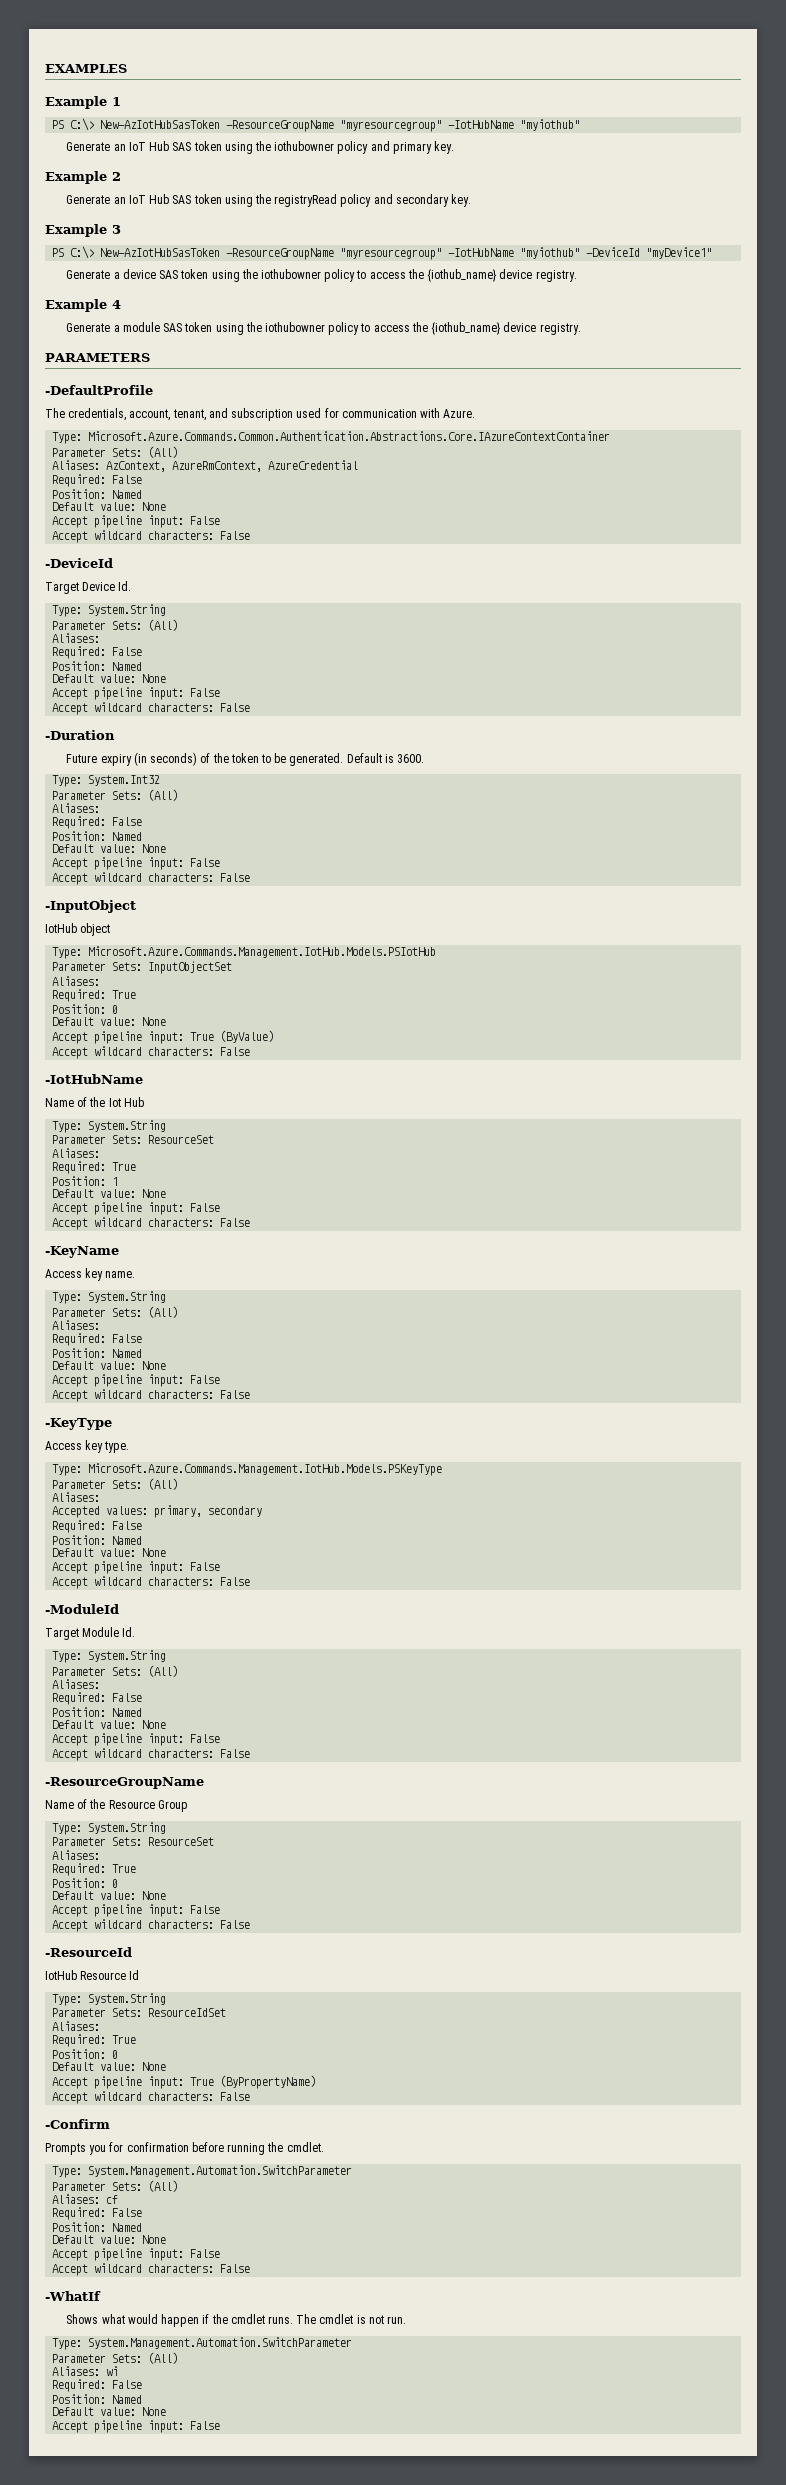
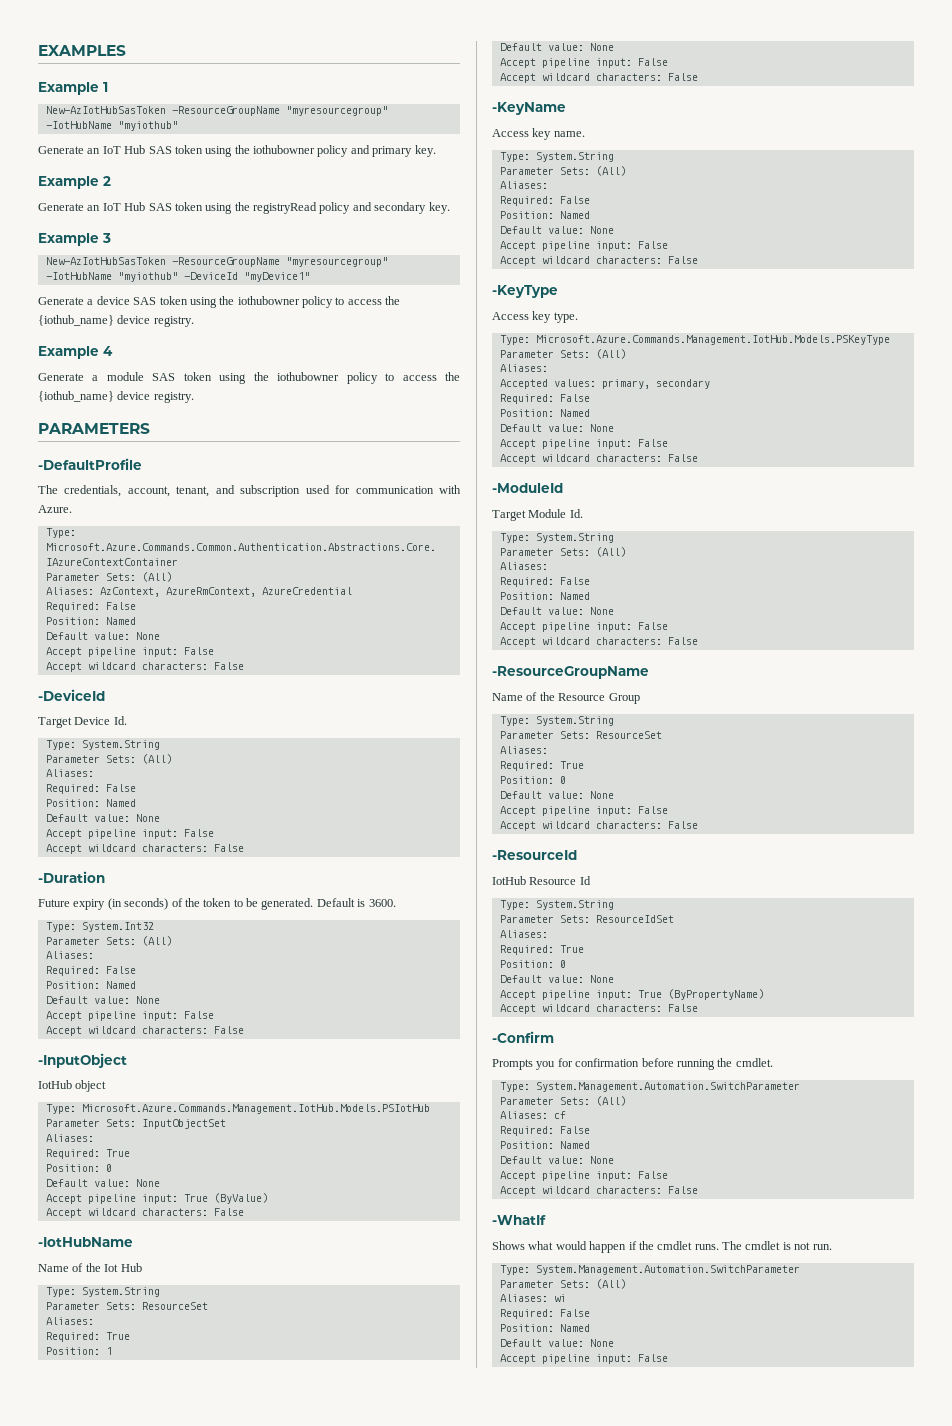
[52,118,95,131] PS C:\> -> (108, 87) none
[52,246,95,259] PS C:\> -> (111, 238) none

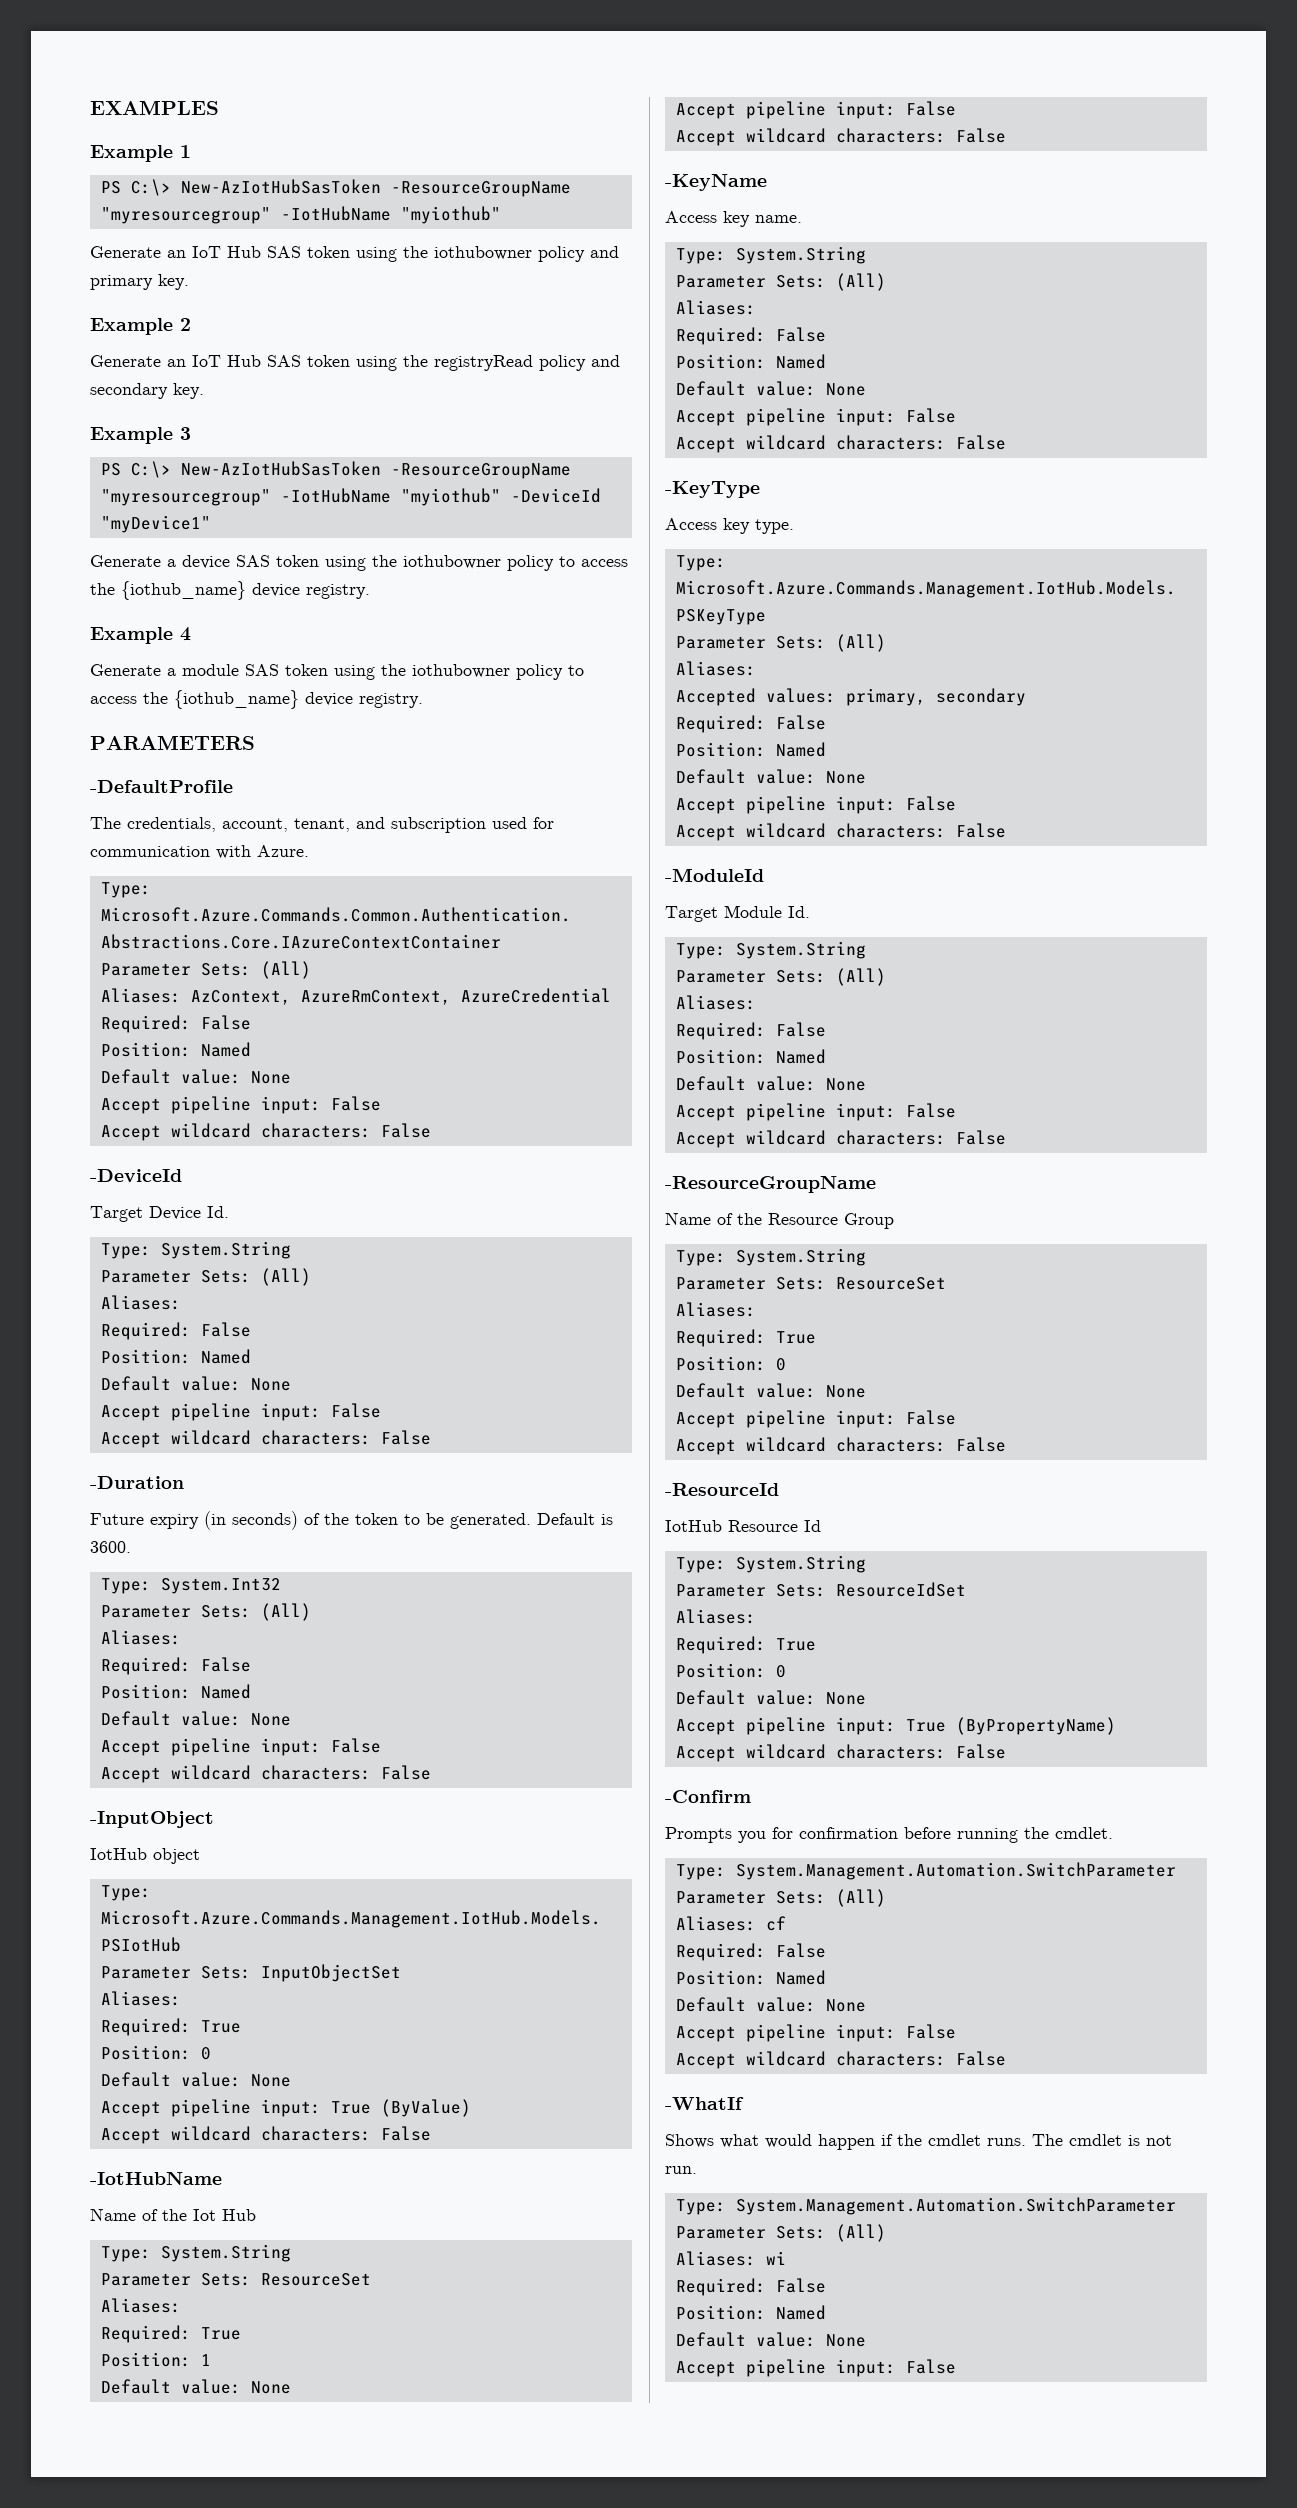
(108, 87) none -> [100,179,171,196] PS C:\>
(111, 238) none -> [100,461,171,478] PS C:\>

